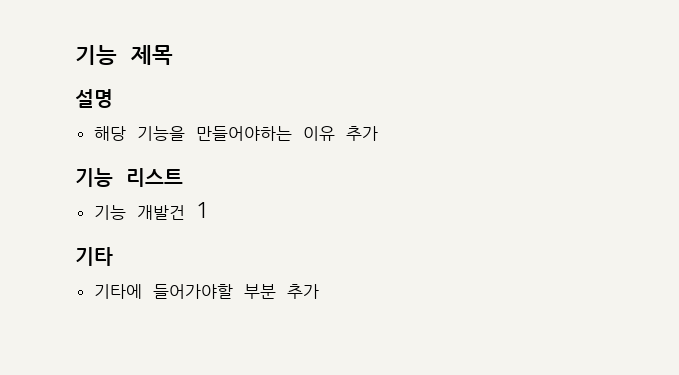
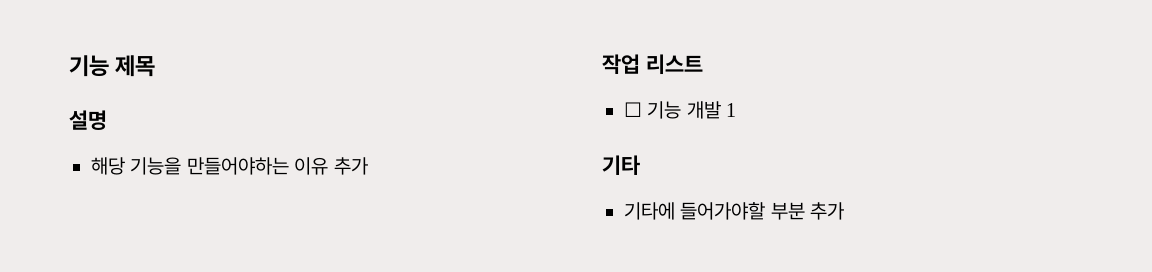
[75,168,113,187] 기능 -> [602,54,640,74] 작업
[93,205,185,220] 기능 개발건 -> [624,101,721,119] ☐ 기능 개발

